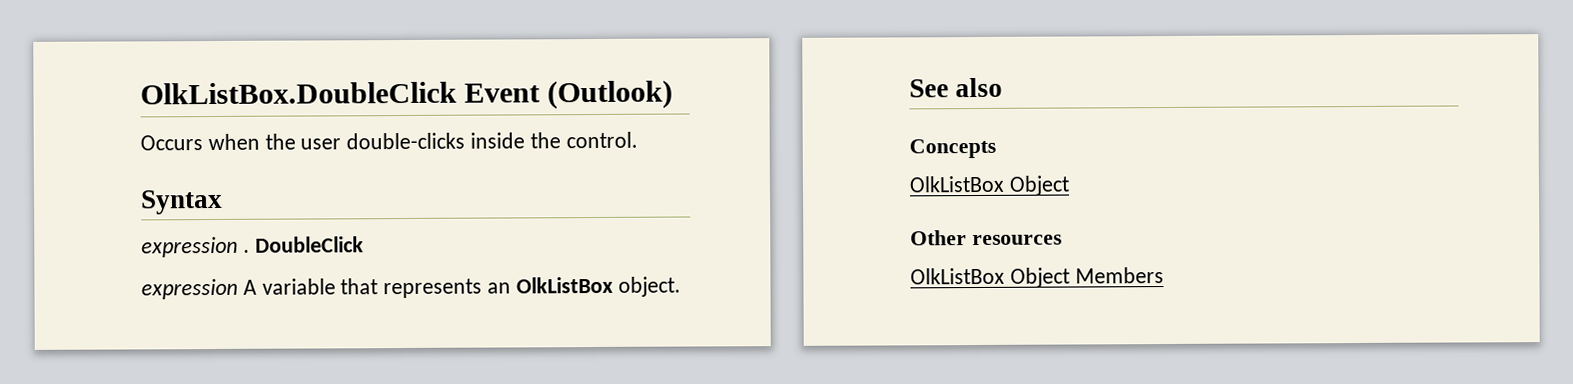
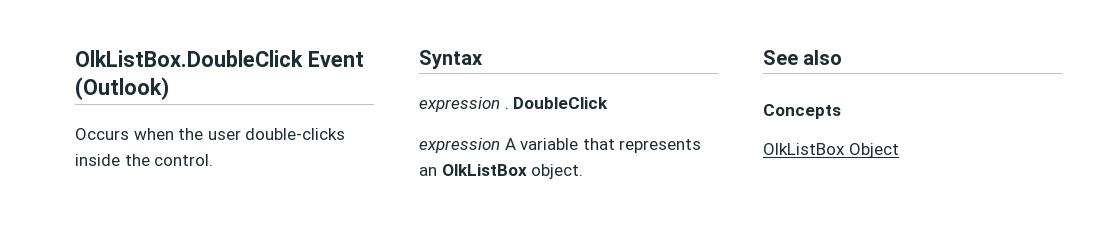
[910,230,1062,246] [910,267,1164,288] // Other resources // OlkListBox Object Members -> (899, 150) none

